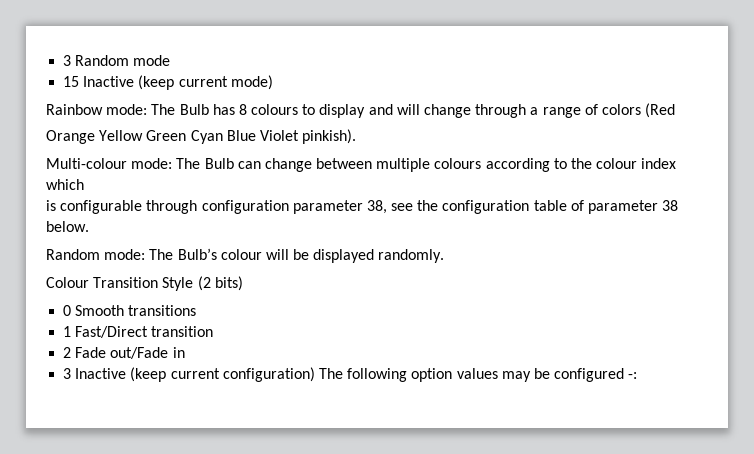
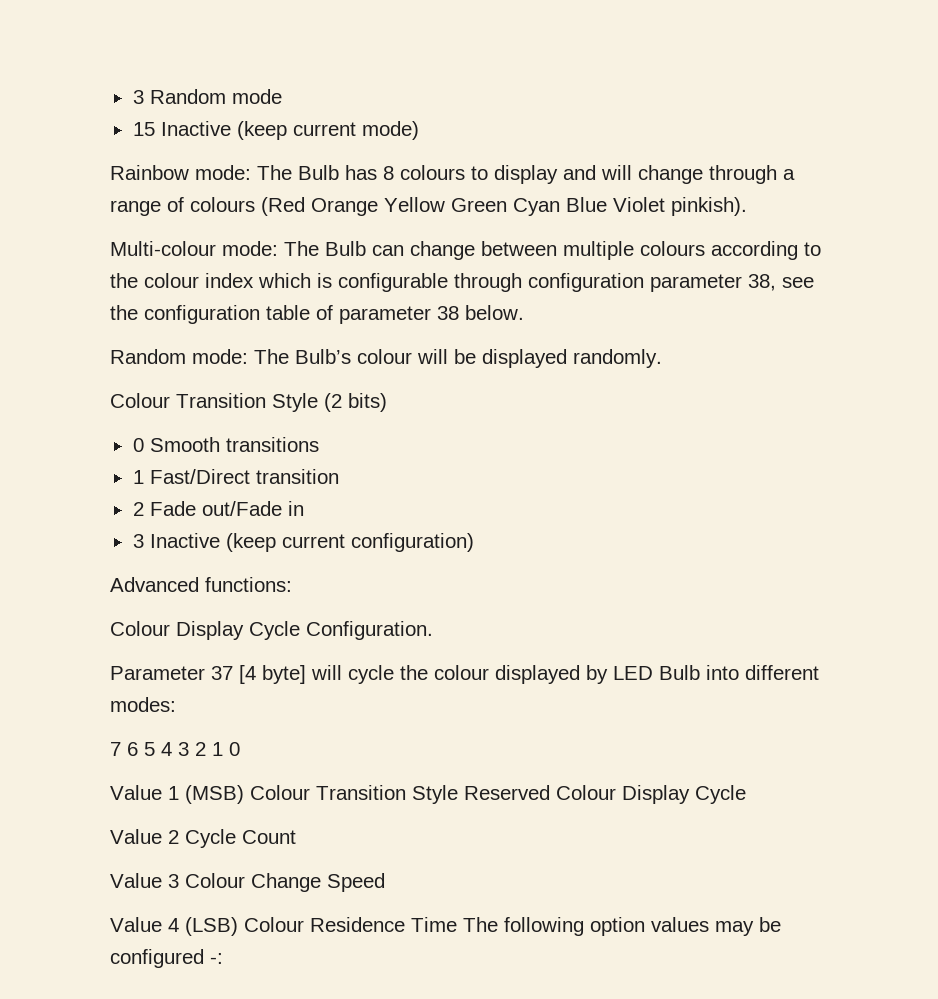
[601,104,641,115] colors -> [190,197,255,212] colours
(676, 110) // -> (305, 206) none
(84, 184) // -> (311, 280) none
(315, 374) none -> [110,577,292,592] [110,621,433,640] [110,665,819,684] [110,697,176,712] [110,742,240,756] [110,785,746,804] [110,829,296,848] [110,873,385,892] [110,917,457,936] // Advanced functions: // Colour Display Cycle Configuration. // Parameter 37 [4 byte] will cycle the colour displayed by LED Bulb into different modes: // 7 6 5 4 3 2 1 0 // Value 1 (MSB) Colour Transition Style Reserved Colour Display Cycle // Value 2 Cycle Count // Value 3 Colour Change Speed // Value 4 (LSB) Colour Residence Time

